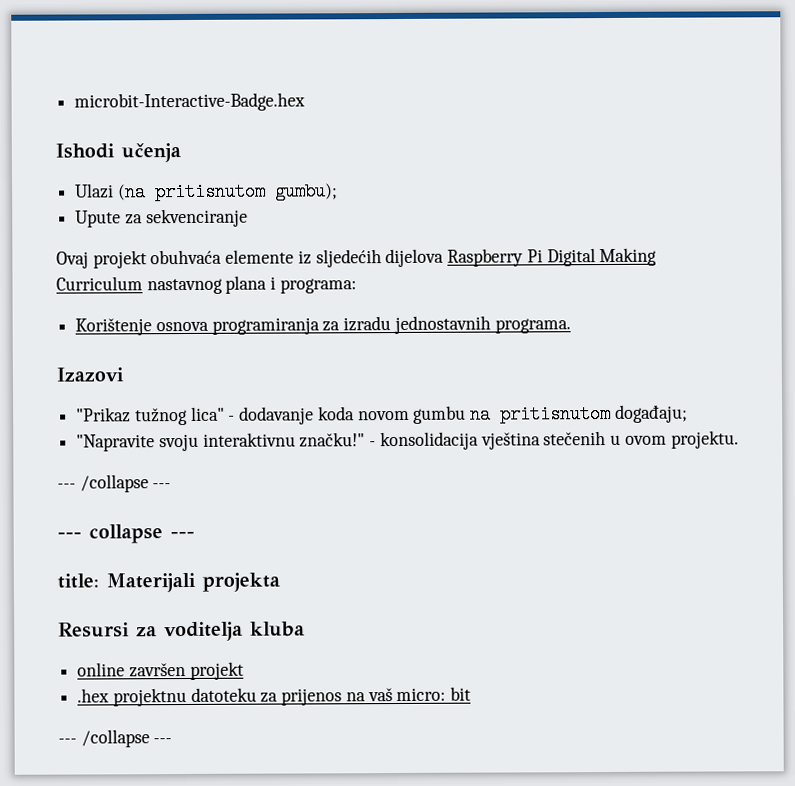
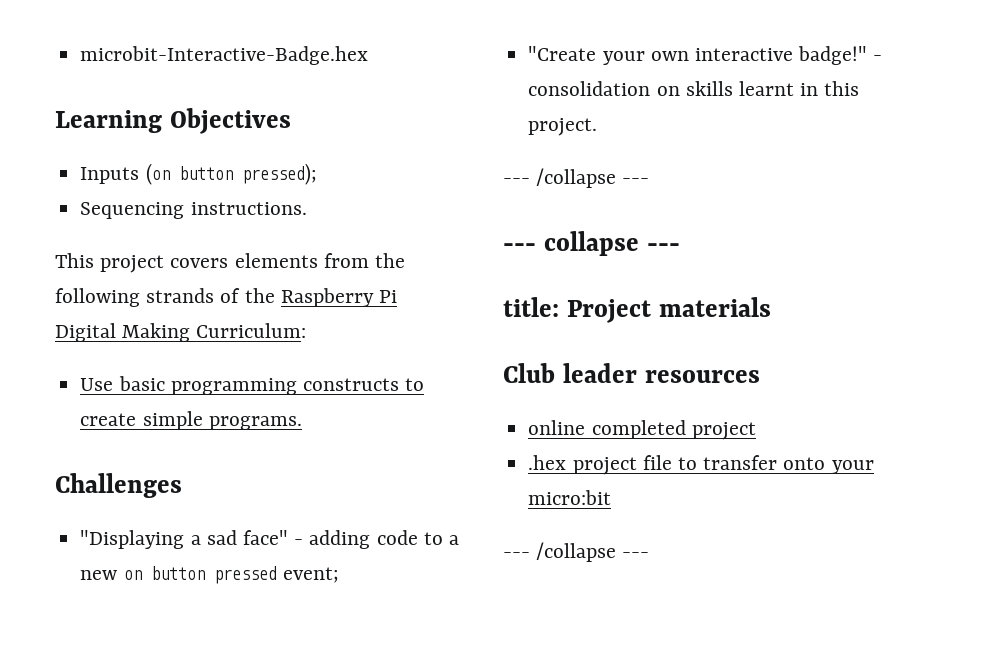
[55,143,181,163] [75,182,338,202] [75,208,248,228] [56,247,658,269] [56,275,357,295] [75,315,571,336] [56,367,124,382] [76,404,688,426] [76,430,739,452] Ishodi učenja // Ulazi (na pritisnutom gumbu); // Upute za sekvenciranje // Ovaj projekt obuhvaća elemente iz sljedećih dijelova Raspberry Pi Digital Making Curriculum nastavnog plana i programa: // Korištenje osnova programiranja za izradu jednostavnih programa. // Izazovi // "Prikaz tužnog lica" - dodavanje koda novom gumbu na pritisnutom događaju; // "Napravite svoju interaktivnu značku!" - konsolidacija vještina stečenih u ovom projektu. -> [55,108,291,134] [80,163,317,185] [80,202,307,219] [55,253,406,273] [55,288,398,307] [55,323,307,342] [80,376,425,395] [80,411,302,430] [55,473,182,498] [80,530,459,549] [80,566,339,584] [528,46,883,65] [528,81,860,96] [528,118,598,136] Learning Objectives // Inputs (on button pressed); // Sequencing instructions. // This project covers elements from the following strands of the Raspberry Pi Digital Making Curriculum: // Use basic programming constructs to create simple programs. // Challenges // "Displaying a sad face" - adding code to a new on button pressed event; // "Create your own interactive badge!" - consolidation on skills learnt in this project.
[106,572,280,593] [58,621,305,642] Materijali projekta // Resursi za voditelja kluba -> [566,297,771,323] [503,363,760,383] Project materials // Club leader resources
[128,661,244,680] završen projekt -> [591,420,756,440] completed project
[112,686,472,707] projektnu datoteku za prijenos na vaš micro: bit -> [572,455,874,475] [528,490,612,505] project file to transfer onto your micro:bit

